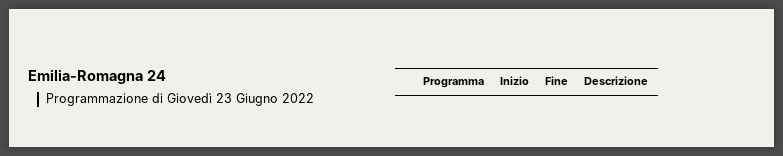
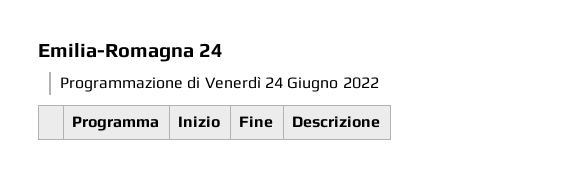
[167,93,233,103] Giovedì 23 -> [204,76,283,89] Venerdì 24

